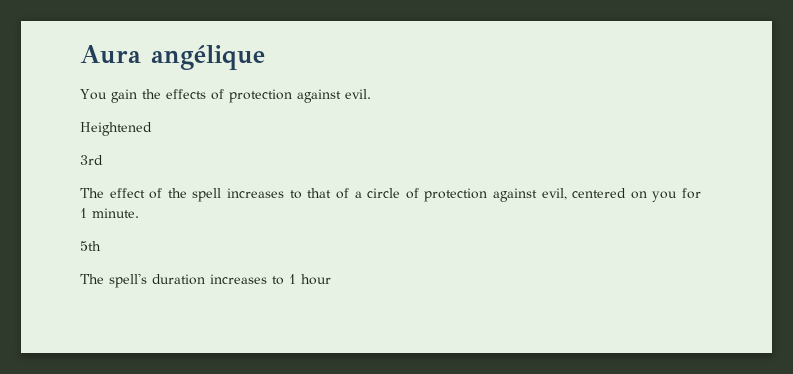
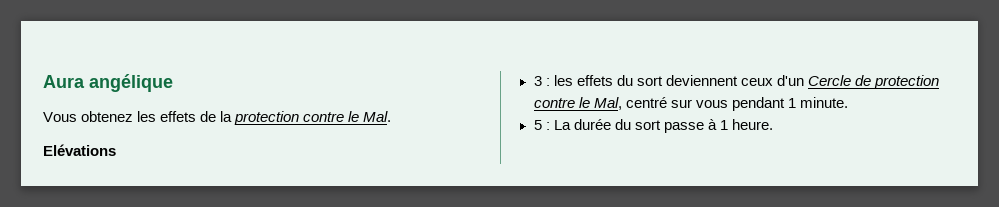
[80,89,371,103] [80,122,152,136] [80,155,103,165] [80,188,701,202] [80,208,139,218] [80,241,101,251] [80,273,331,288] You gain the effects of protection against evil. // Heightened // 3rd // The effect of the spell increases to that of a circle of protection against evil, centered on you for 1 minute. // 5th // The spell's duration increases to 1 hour -> [43,111,392,125] [43,144,116,156] [533,75,940,89] [533,97,848,111] [533,119,773,133] Vous obtenez les effets de la protection contre le Mal. // Elévations // 3 : les effets du sort deviennent ceux d'un Cercle de protection contre le Mal, centré sur vous pendant 1 minute. // 5 : La durée du sort passe à 1 heure.

